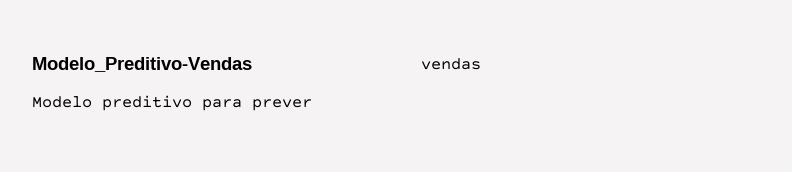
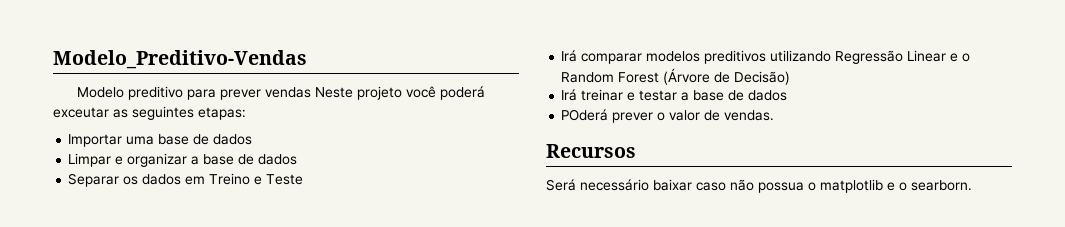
(481, 64) none -> [314,86,485,100] [53,106,246,120] [68,134,253,147] [68,153,298,167] [68,173,304,187] [561,50,971,64] [561,68,791,85] [561,89,788,101] [561,109,775,123] [546,144,636,158] [546,179,972,193] Neste projeto você poderá exceutar as seguintes etapas: // Importar uma base de dados // Limpar e organizar a base de dados // Separar os dados em Treino e Teste // Irá comparar modelos preditivos utilizando Regressão Linear e o Random Forest (Árvore de Decisão) // Irá treinar e testar a base de dados // POderá prever o valor de vendas. // Recursos // Será necessário baixar caso não possua o matplotlib e o searborn.

